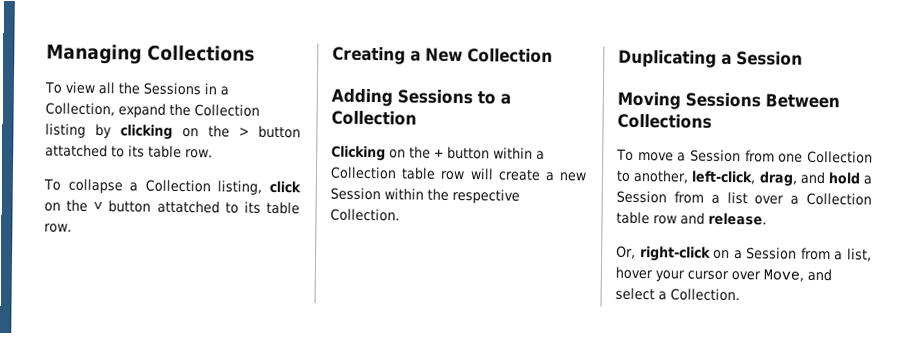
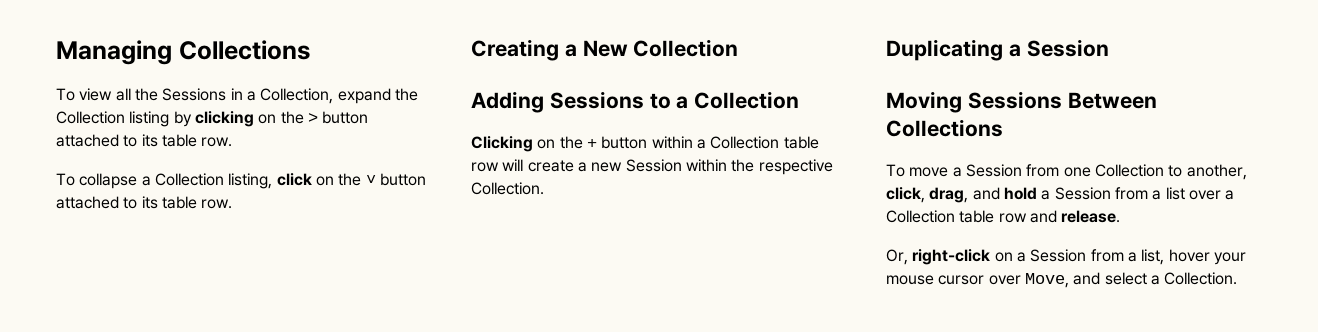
[45,144,108,158] attatched -> [56,134,119,147] attached
[156,200,220,214] attatched -> [56,196,119,209] attached
[691,170,757,185] left-click, -> [886,187,925,203] click,
(685, 276) none -> [886,275,934,285] mouse

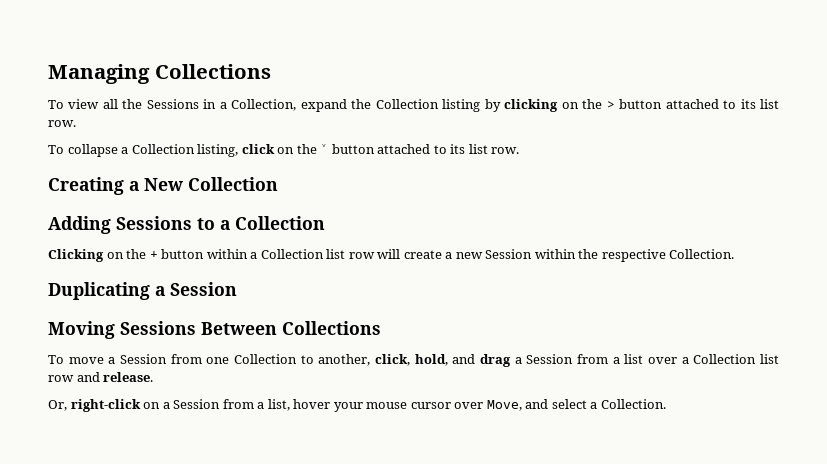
[161,134,197,147] table -> [760,99,780,109] list
[161,196,197,209] table -> [468,144,488,154] list
[783,136,819,149] table -> [326,249,346,259] list
[929,187,1037,203] drag, and hold -> [414,354,512,367] hold, and drag
[959,210,995,223] table -> [759,354,779,364] list

